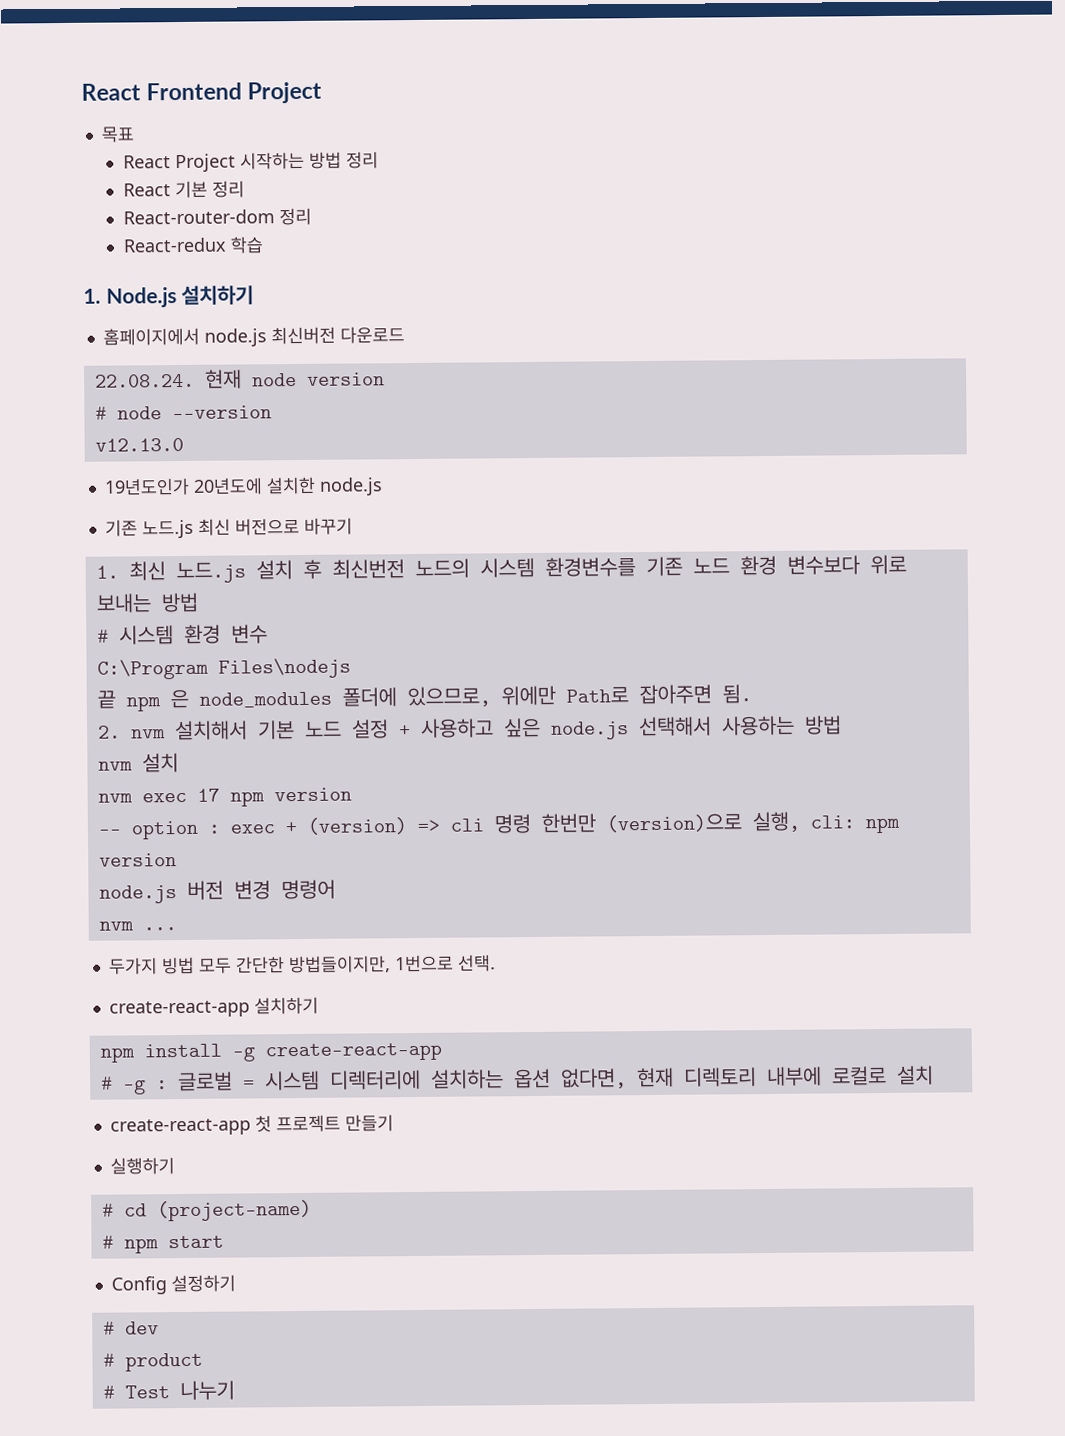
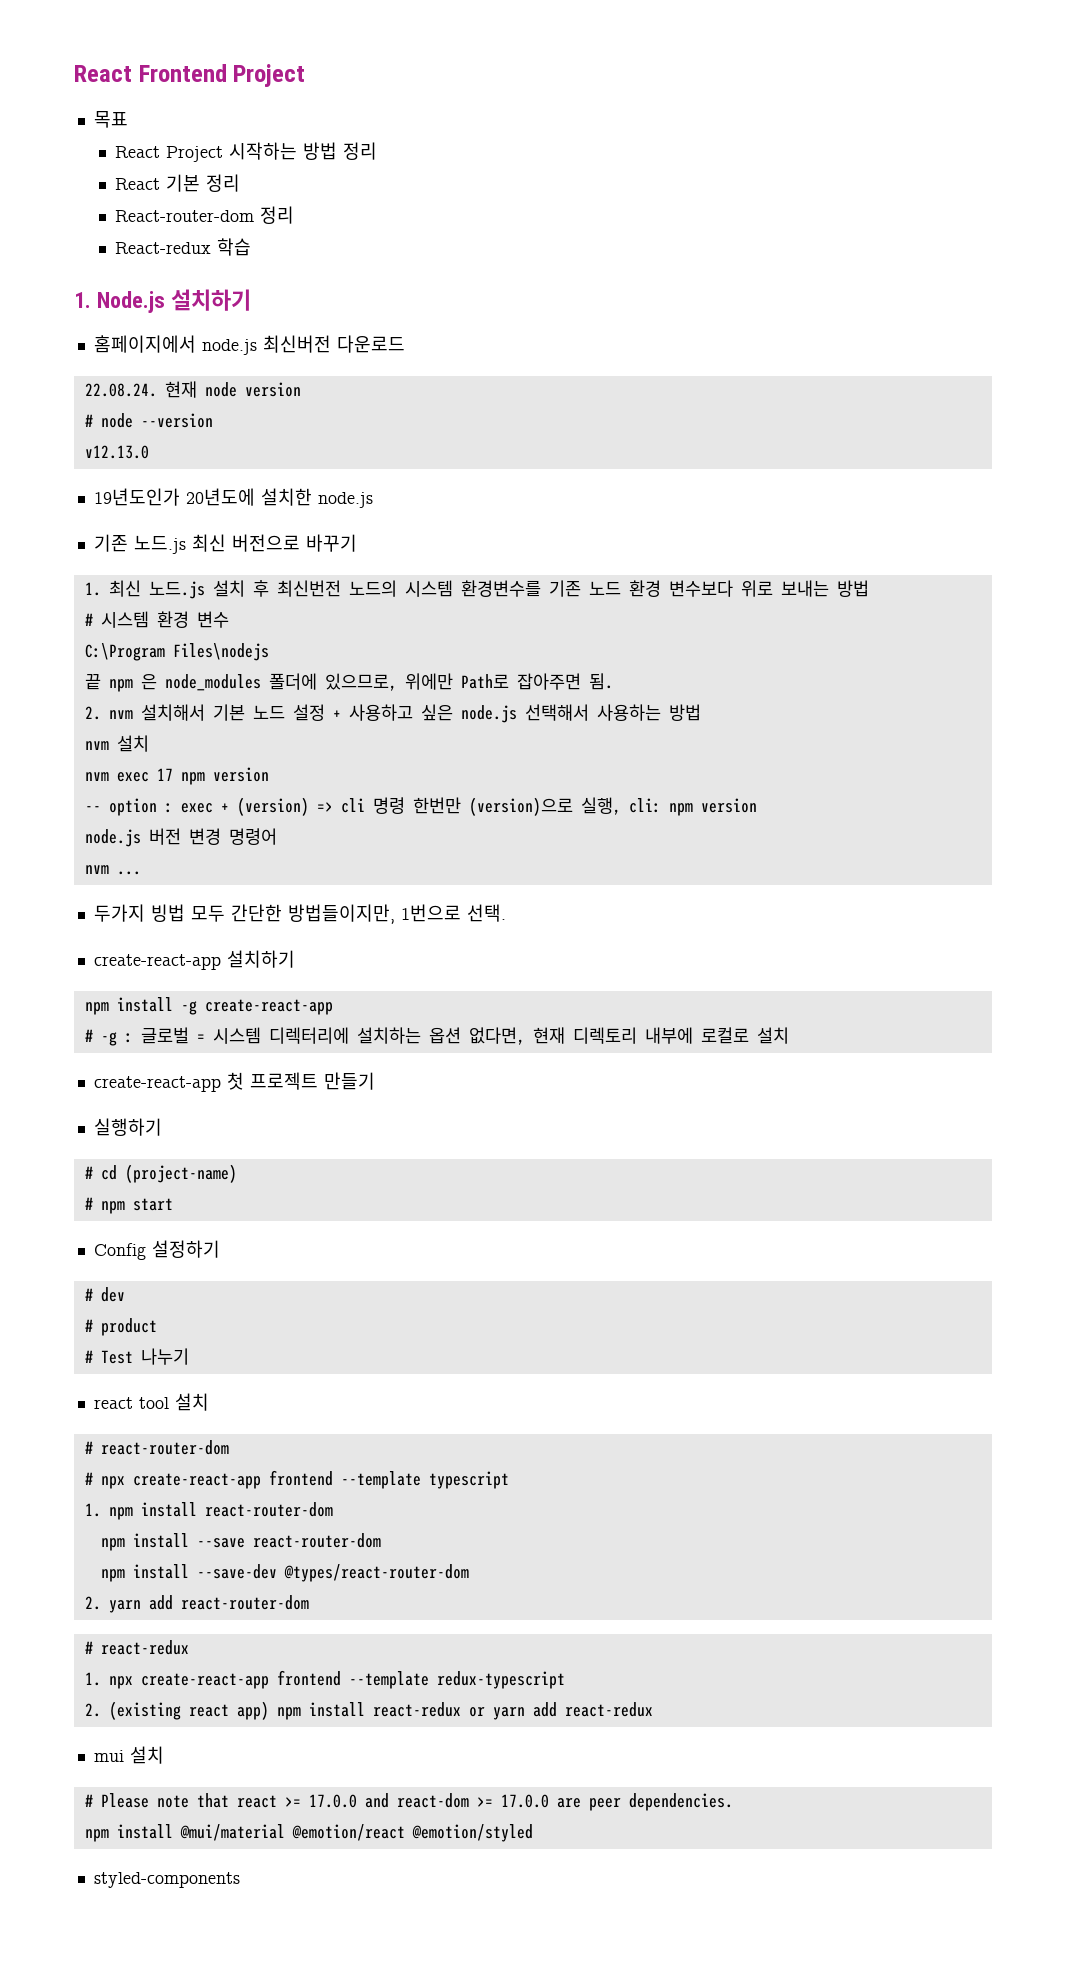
(235, 1390) none -> [93,1393,209,1411] [84,1440,229,1455] [84,1470,509,1489] [84,1502,333,1520] [100,1533,381,1551] [100,1564,469,1582] [84,1595,309,1613] [84,1640,189,1655] [84,1670,565,1689] [84,1701,653,1720] [93,1746,164,1764] [84,1793,733,1811] [84,1824,533,1842] [93,1872,240,1888] // react tool 설치 // # react-router-dom // # npx create-react-app frontend --template typescript // 1. npm install react-router-dom // npm install --save react-router-dom // npm install --save-dev @types/react-router-dom // 2. yarn add react-router-dom // # react-redux // 1. npx create-react-app frontend --template redux-typescript // 2. (existing react app) npm install react-redux or yarn add react-redux // mui 설치 // # Please note that react >= 17.0.0 and react-dom >= 17.0.0 are peer dependencies. // npm install @mui/material @emotion/react @emotion/styled // styled-components

